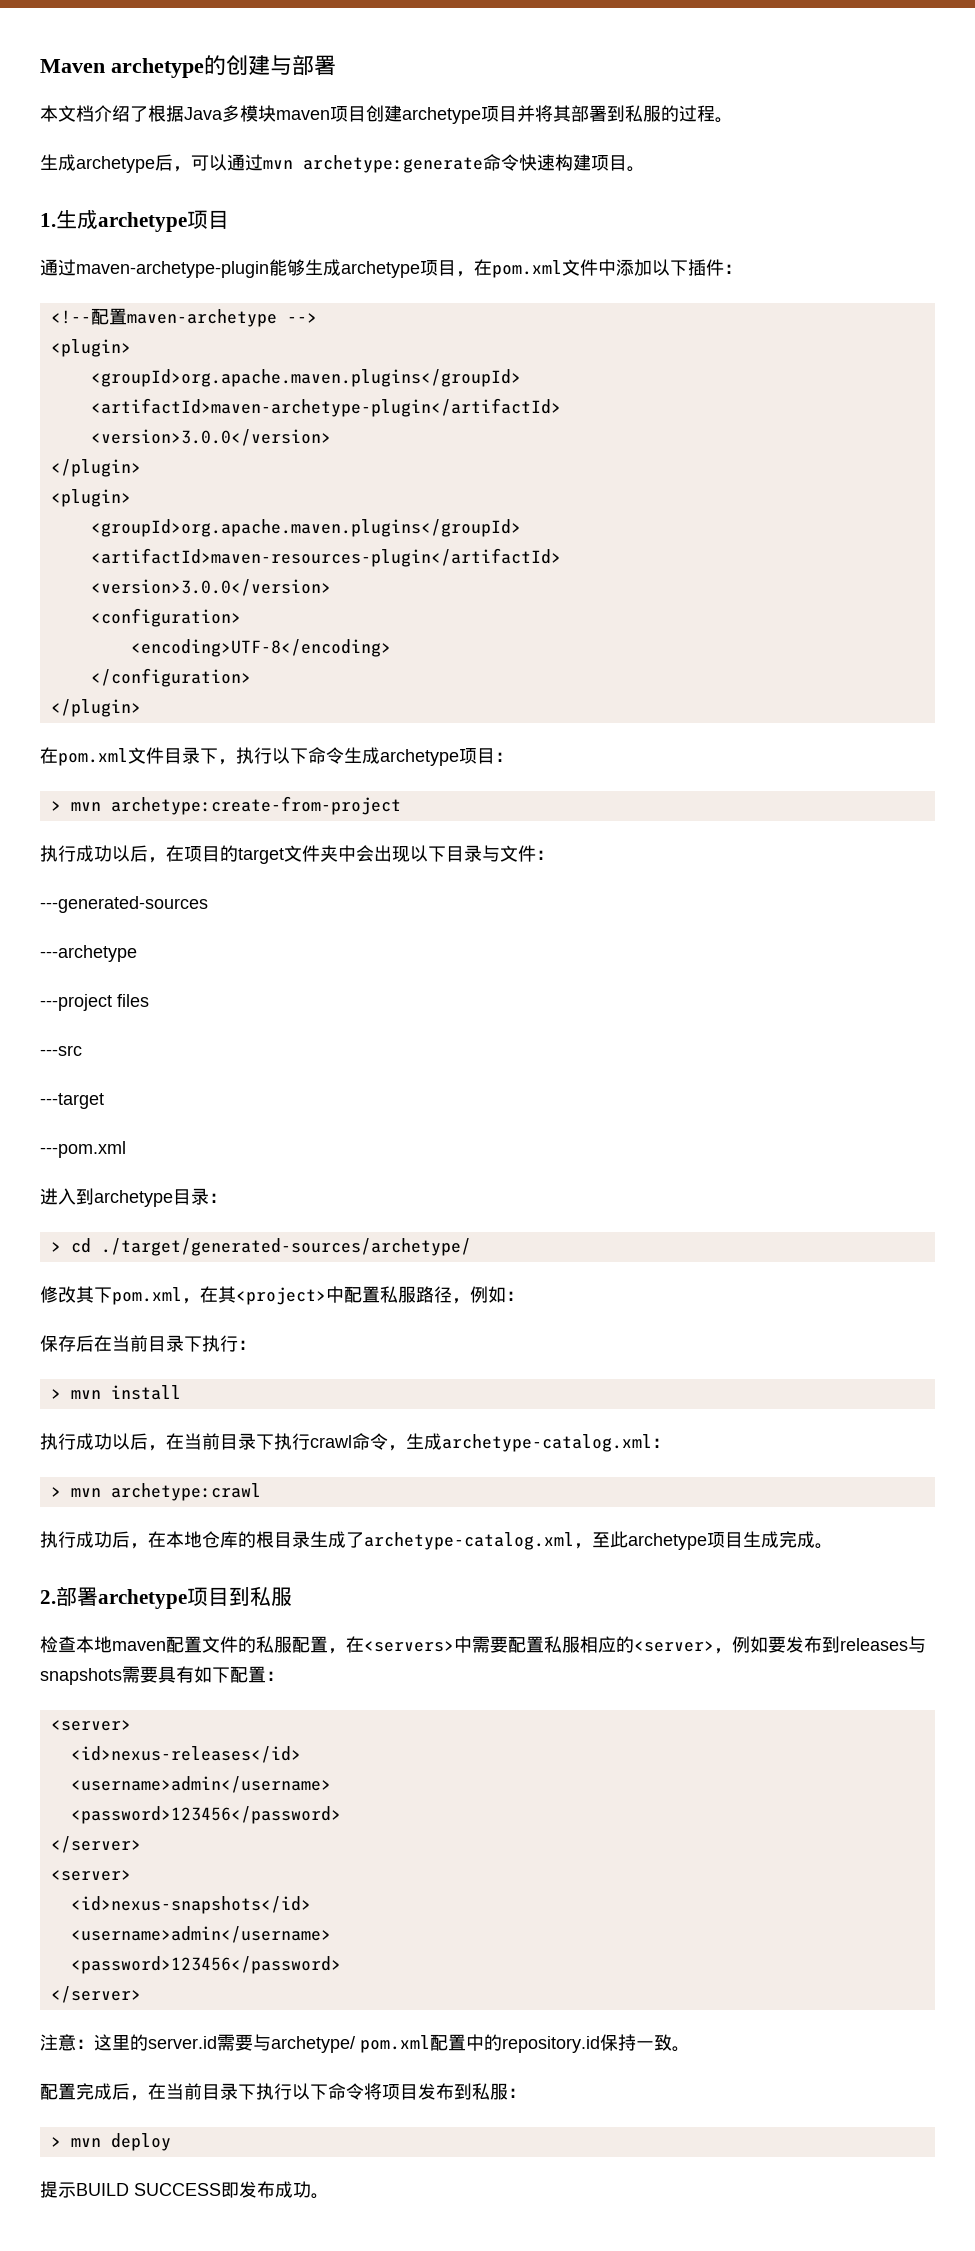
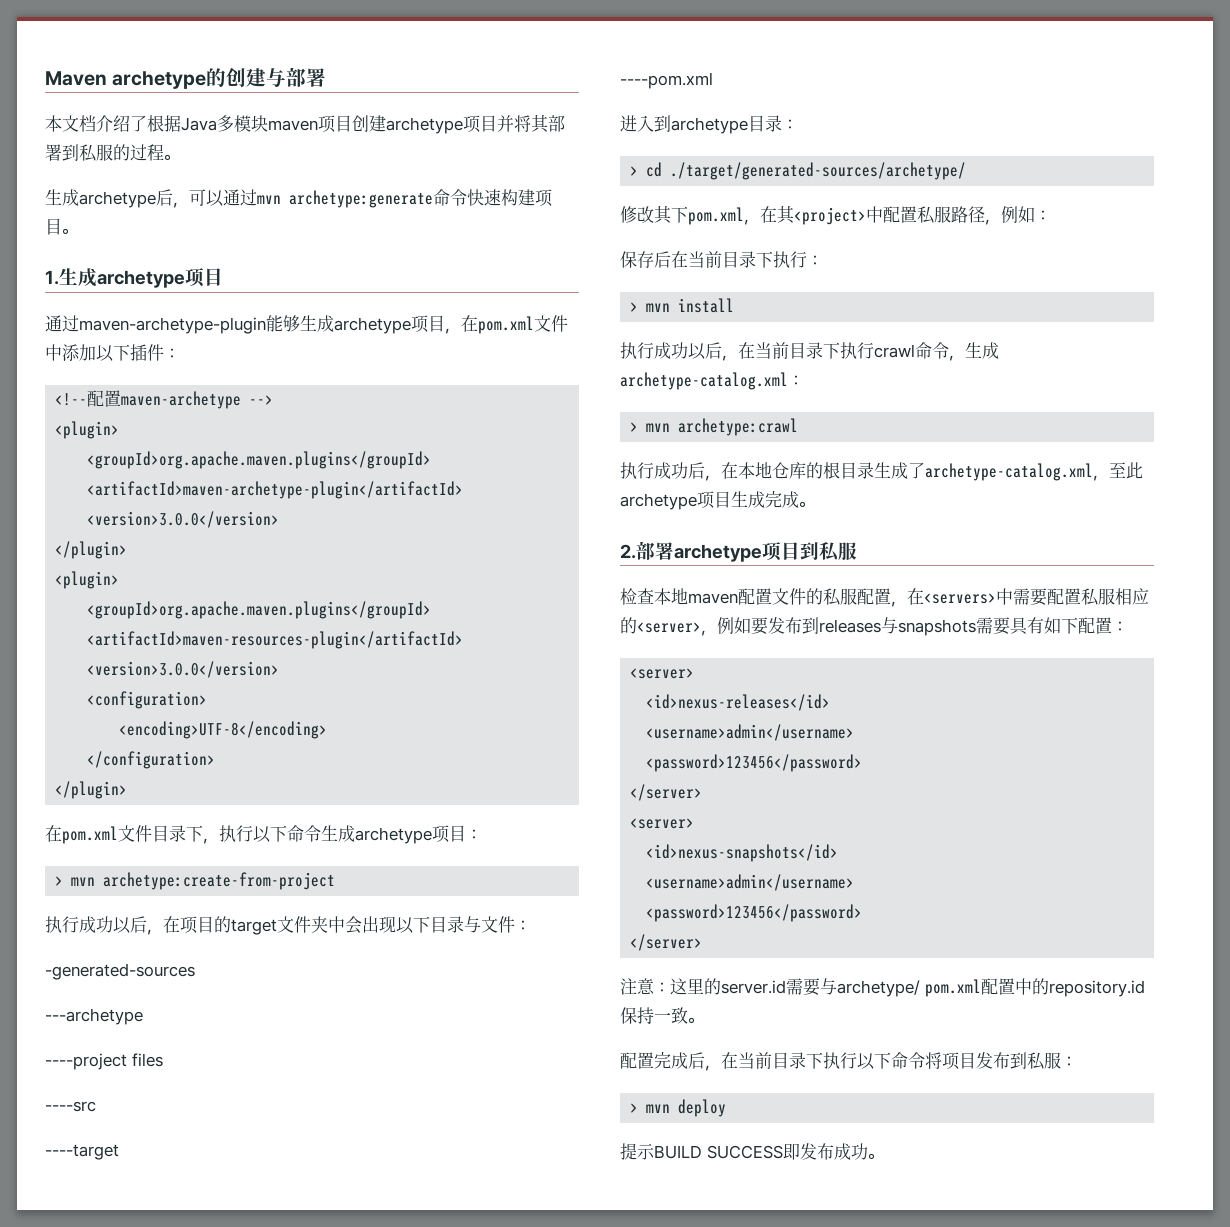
[40,896,208,913] ---generated-sources -> [45,963,195,980] -generated-sources
[40,994,112,1011] ---project -> [45,1053,127,1070] ----project
[40,1045,82,1056] [40,1093,104,1109] [40,1141,126,1158] ---src // ---target // ---pom.xml -> [45,1101,96,1112] [45,1144,119,1160] [620,72,713,89] ----src // ----target // ----pom.xml

